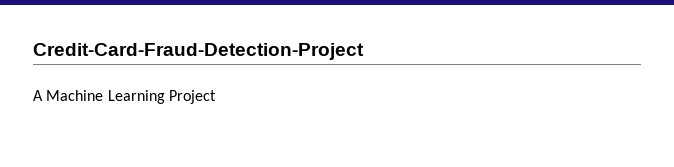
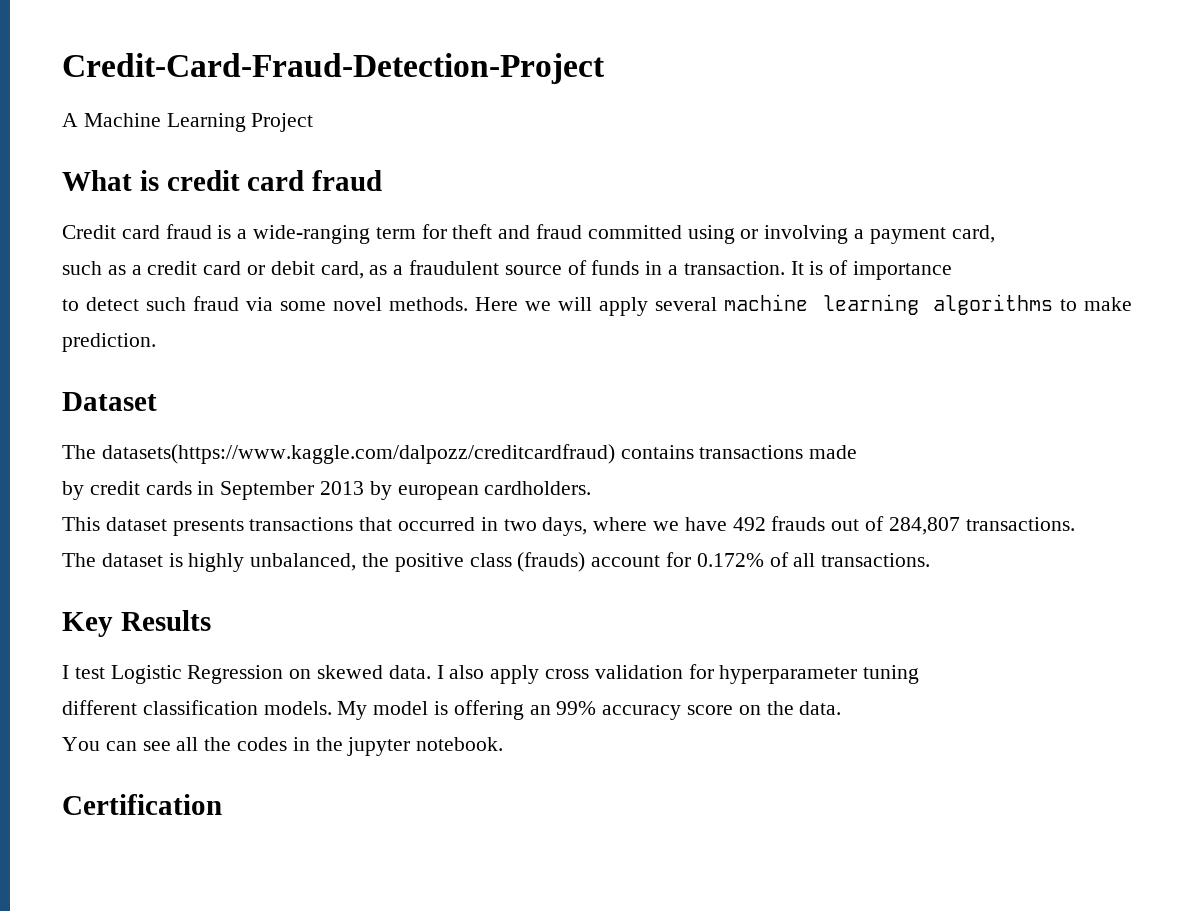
(216, 97) none -> [62,170,383,191] [62,224,995,244] [62,260,953,280] [62,294,1132,316] [62,333,156,352] [62,392,157,411] [62,444,858,464] [62,481,592,500] [62,516,1075,536] [62,552,931,572] [62,610,211,637] [62,664,920,684] [62,700,842,720] [62,737,504,756] [62,794,222,815] // What is credit card fraud // Credit card fraud is a wide-ranging term for theft and fraud committed using or involving a payment card, // such as a credit card or debit card, as a fraudulent source of funds in a transaction. It is of importance // to detect such fraud via some novel methods. Here we will apply several machine learning algorithms to make prediction. // Dataset // The datasets(https://www.kaggle.com/dalpozz/creditcardfraud) contains transactions made // by credit cards in September 2013 by european cardholders. // This dataset presents transactions that occurred in two days, where we have 492 frauds out of 284,807 transactions. // The dataset is highly unbalanced, the positive class (frauds) account for 0.172% of all transactions. // Key Results // I test Logistic Regression on skewed data. I also apply cross validation for hyperparameter tuning // different classification models. My model is offering an 99% accuracy score on the data. // You can see all the codes in the jupyter notebook. // Certification

